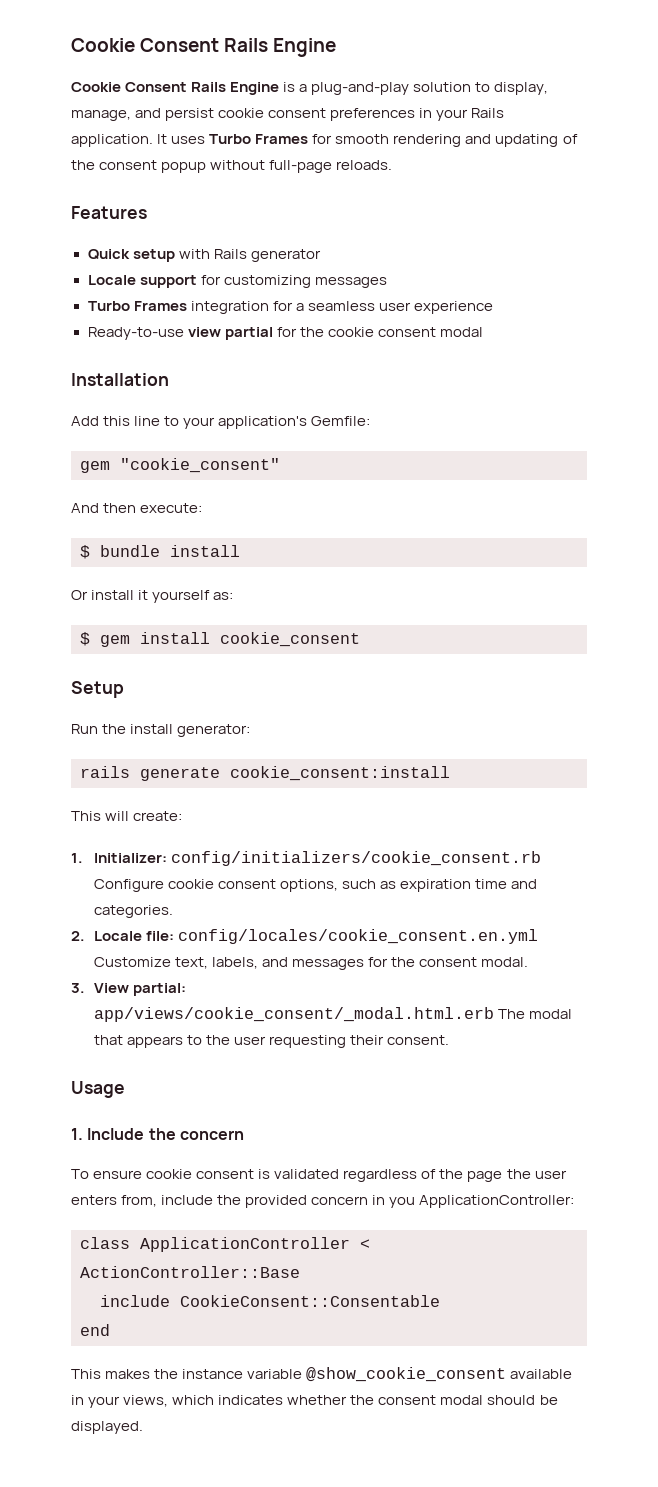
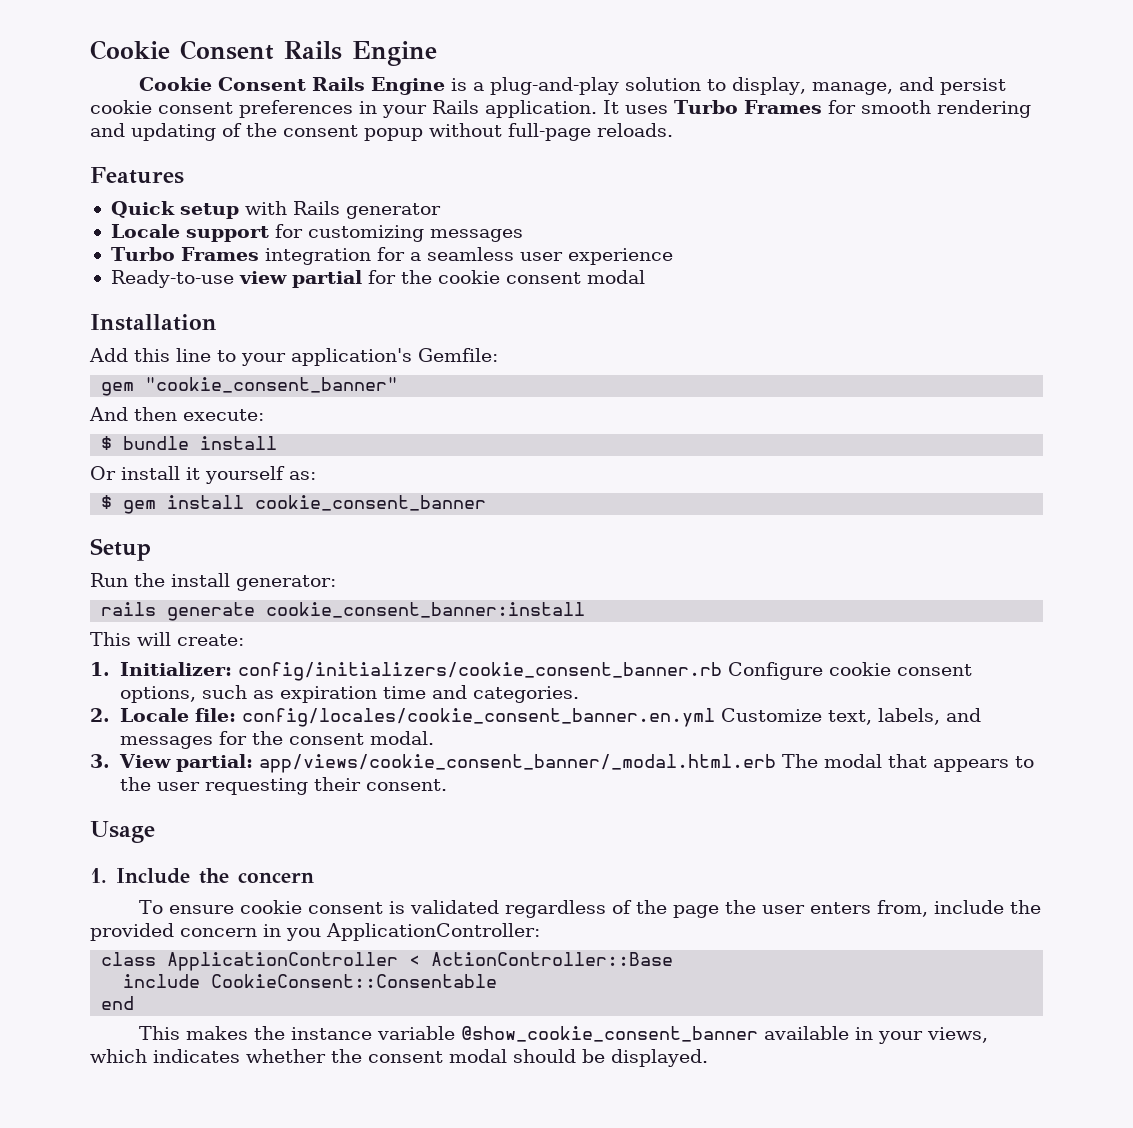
[120,458,280,473] "cookie_consent" -> [145,377,399,393] "cookie_consent_banner"
[220,632,360,647] cookie_consent -> [255,495,487,511] cookie_consent_banner
[230,766,450,781] cookie_consent:install -> [266,602,586,618] cookie_consent_banner:install
[170,851,541,866] config/initializers/cookie_consent.rb -> [237,662,722,681] config/initializers/cookie_consent_banner.rb
[177,929,538,944] config/locales/cookie_consent.en.yml -> [241,708,715,727] config/locales/cookie_consent_banner.en.yml
[93,1007,494,1022] app/views/cookie_consent/_modal.html.erb -> [258,754,776,773] app/views/cookie_consent_banner/_modal.html.erb
[306,1367,507,1382] @show_cookie_consent -> [460,1026,758,1042] @show_cookie_consent_banner

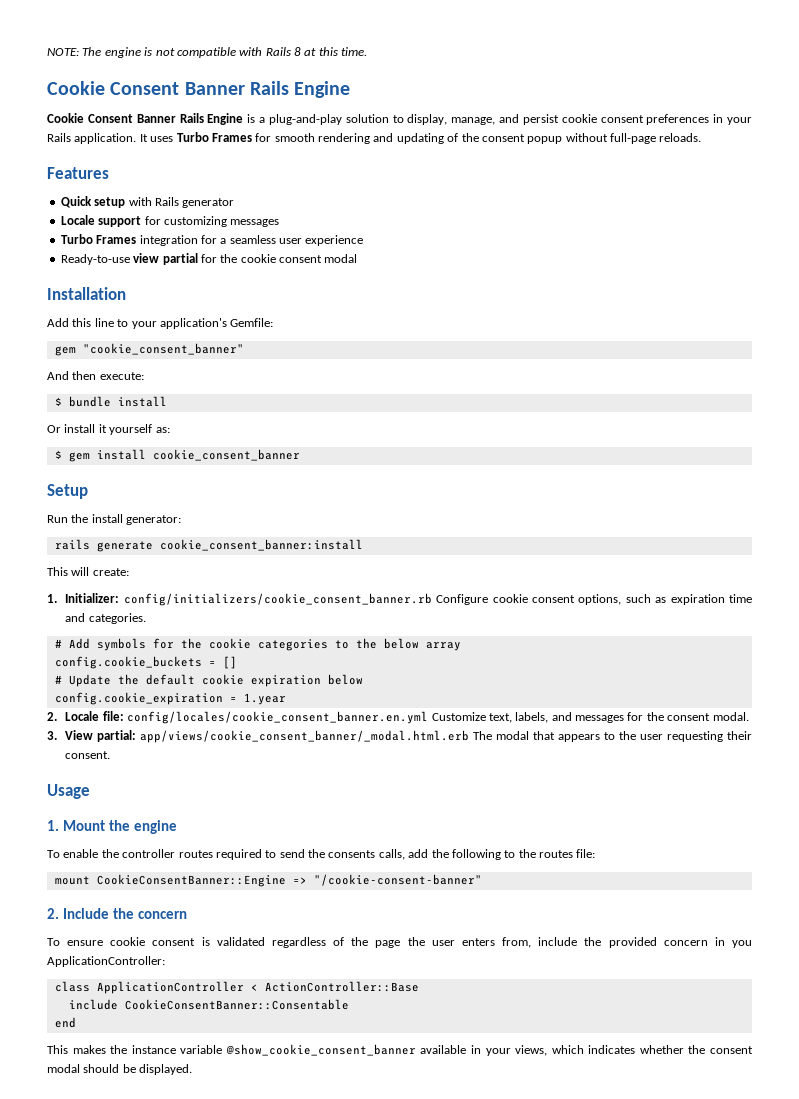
[90,40,274,60] Cookie Consent -> [47,47,368,58] [47,81,245,95] NOTE: The engine is not compatible with Rails 8 at this time. // Cookie Consent Banner
(306, 84) none -> [136,114,176,123] Banner
(579, 694) none -> [54,638,461,651] [54,656,237,669] [54,674,363,687] [54,692,286,705] // # Add symbols for the cookie categories to the below array // config.cookie_buckets = [] // # Update the default cookie expiration below // config.cookie_expiration = 1.year
(107, 875) none -> [62,820,177,834] [47,849,596,860] [54,874,482,887] [47,908,59,919] Mount the engine // To enable the controller routes required to send the consents calls, add the following to the routes file: // mount CookieConsentBanner::Engine => "/cookie-consent-banner" // 2.
[211,974,498,988] CookieConsent::Consentable -> [124,999,349,1010] CookieConsentBanner::Consentable

